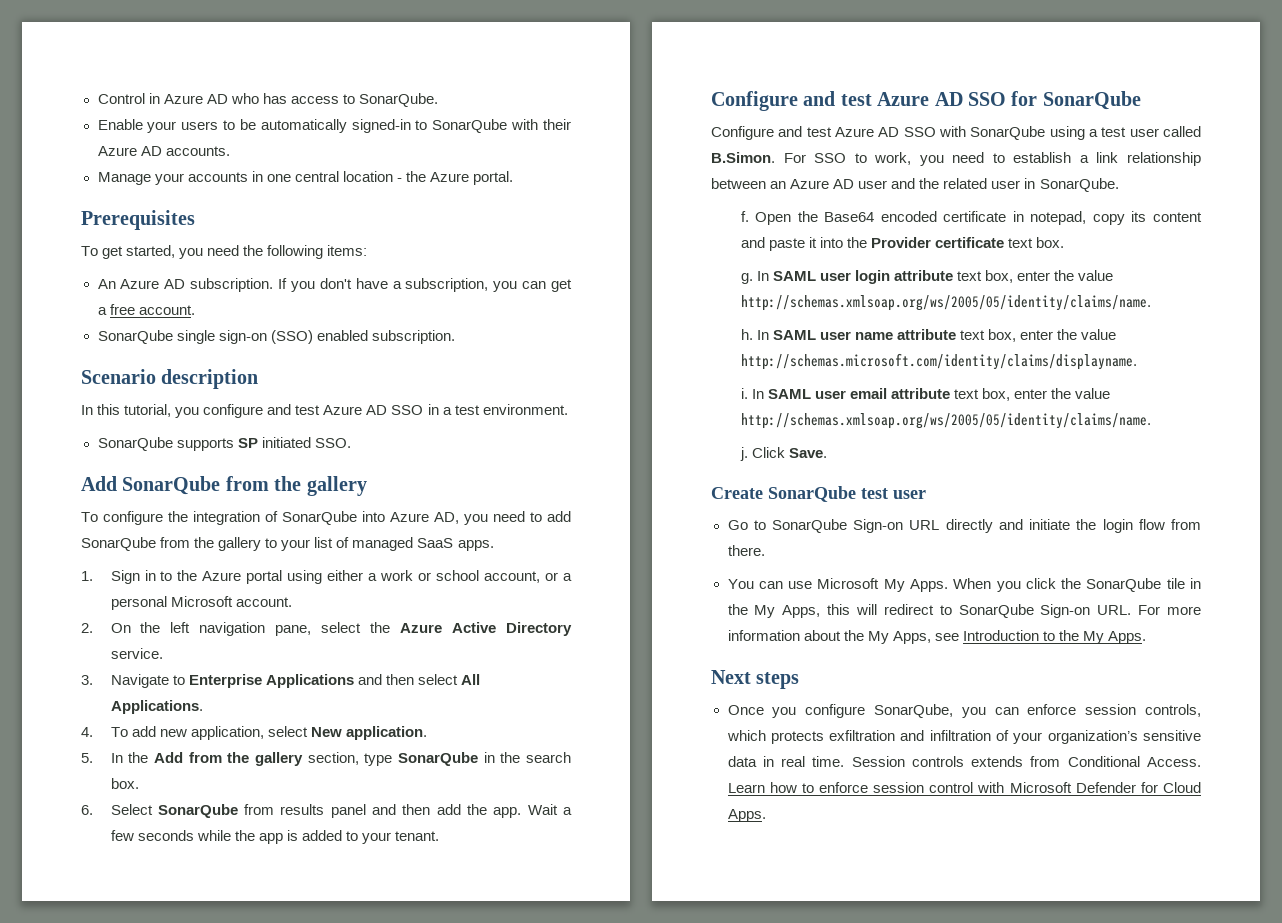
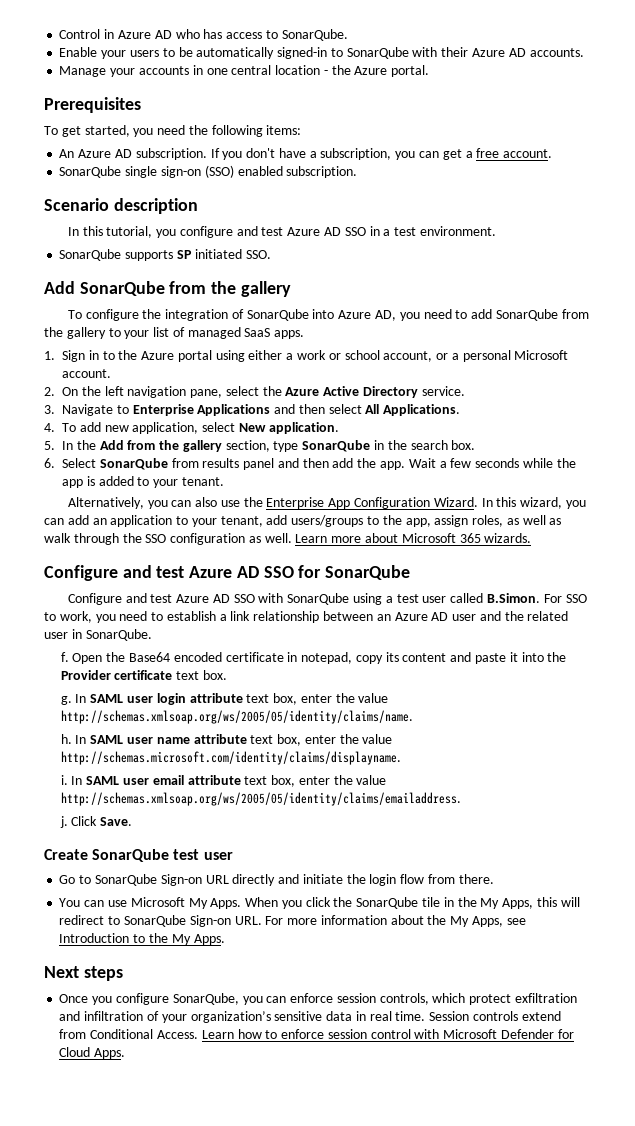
(439, 836) none -> [67,497,586,509] [44,515,562,527] [44,533,532,545] // Alternatively, you can also use the Enterprise App Configuration Wizard. In this wizard, you can add an application to your tenant, add users/groups to the app, assign roles, as well as walk through the SSO configuration as well. Learn more about Microsoft 365 wizards.
[740,413,1151,429] http://schemas.xmlsoap.org/ws/2005/05/identity/claims/name. -> [60,792,461,806] http://schemas.xmlsoap.org/ws/2005/05/identity/claims/emailaddress.
[770,731,824,744] protects -> [469,994,512,1005] protect
[971,756,1024,767] extends -> [521,1011,561,1021] extend

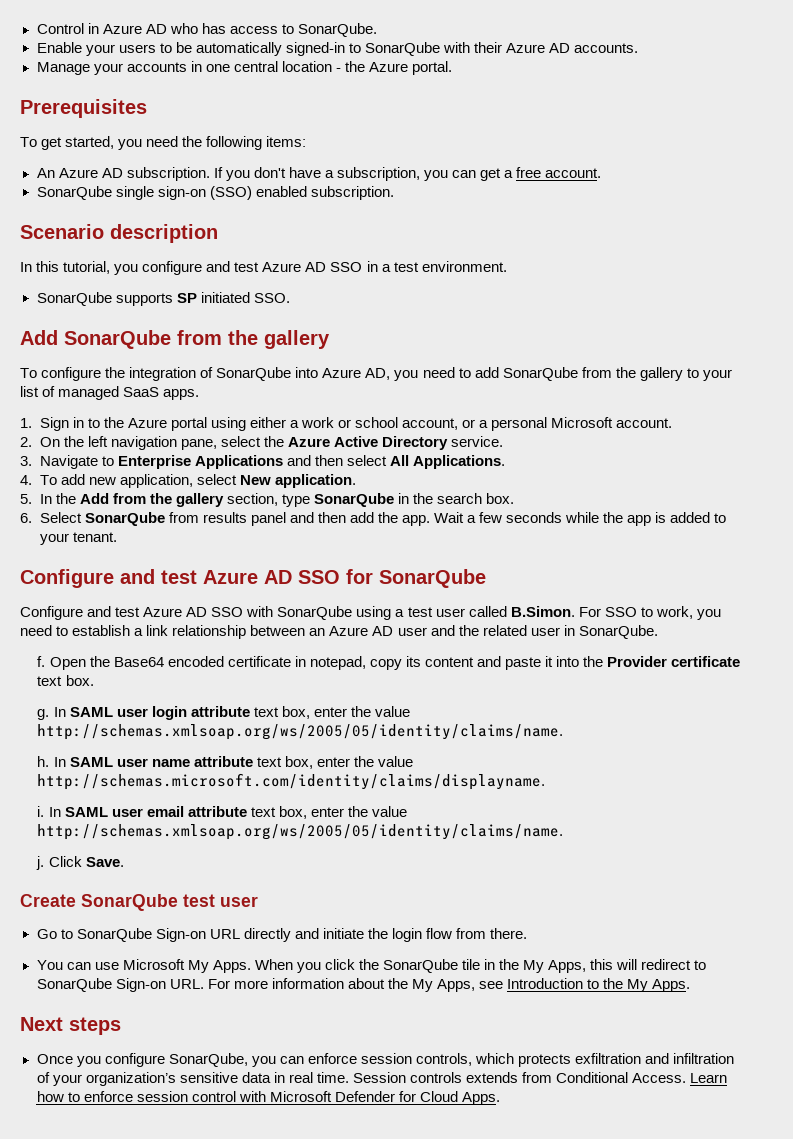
[67,497,586,509] [44,515,562,527] [44,533,532,545] // Alternatively, you can also use the Enterprise App Configuration Wizard. In this wizard, you can add an application to your tenant, add users/groups to the app, assign roles, as well as walk through the SSO configuration as well. Learn more about Microsoft 365 wizards. -> (117, 537) none
[60,792,461,806] http://schemas.xmlsoap.org/ws/2005/05/identity/claims/emailaddress. -> [37,824,564,840] http://schemas.xmlsoap.org/ws/2005/05/identity/claims/name.
[469,994,512,1005] protect -> [518,1054,571,1067] protects
[521,1011,561,1021] extend -> [466,1072,518,1083] extends

